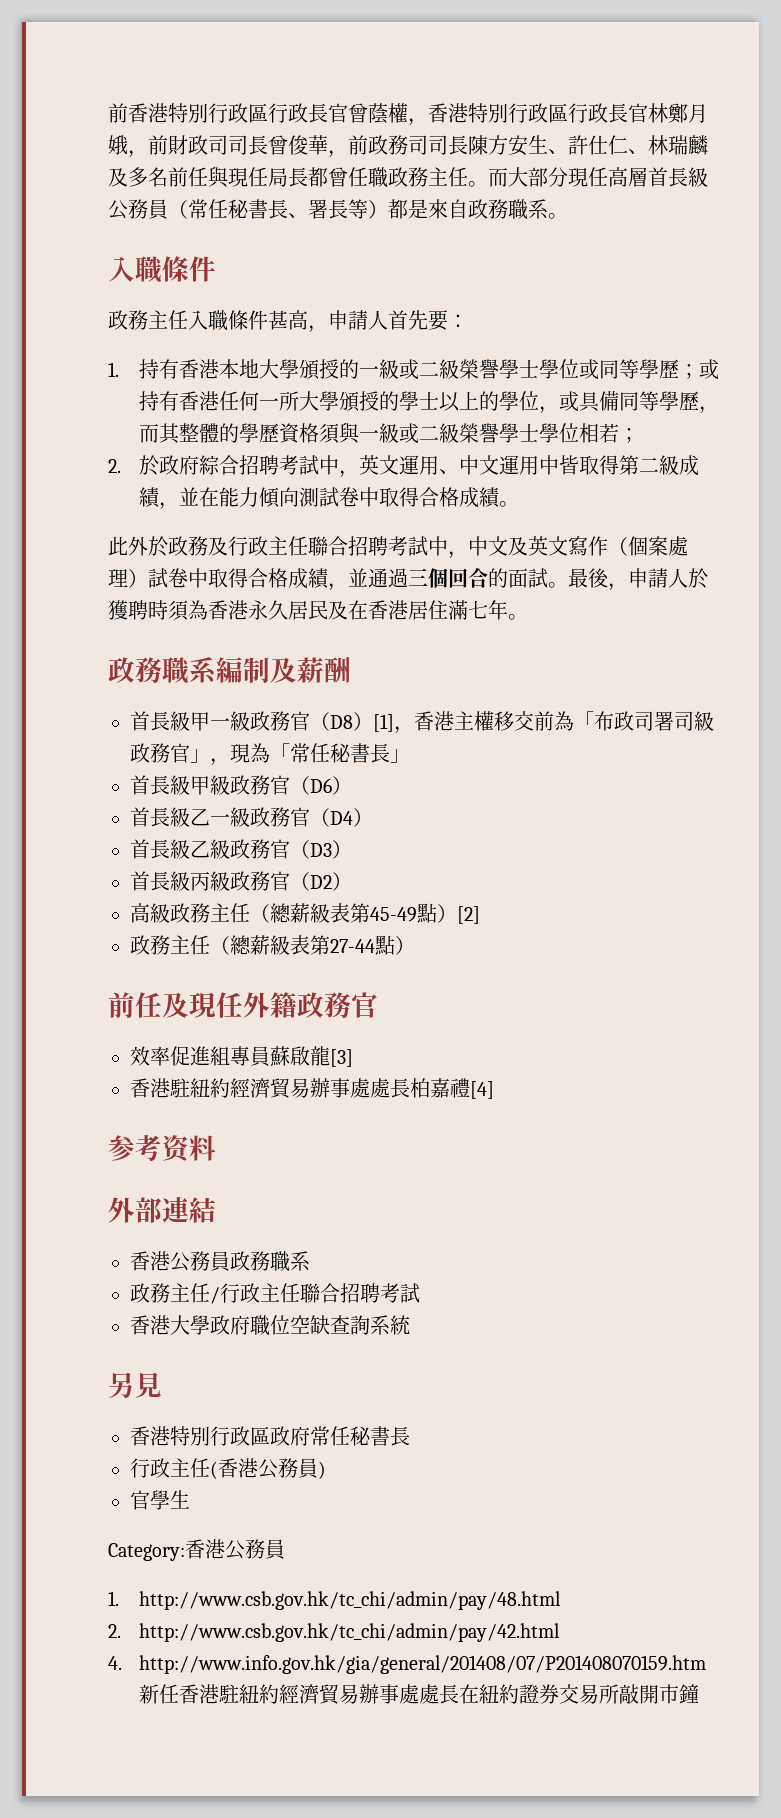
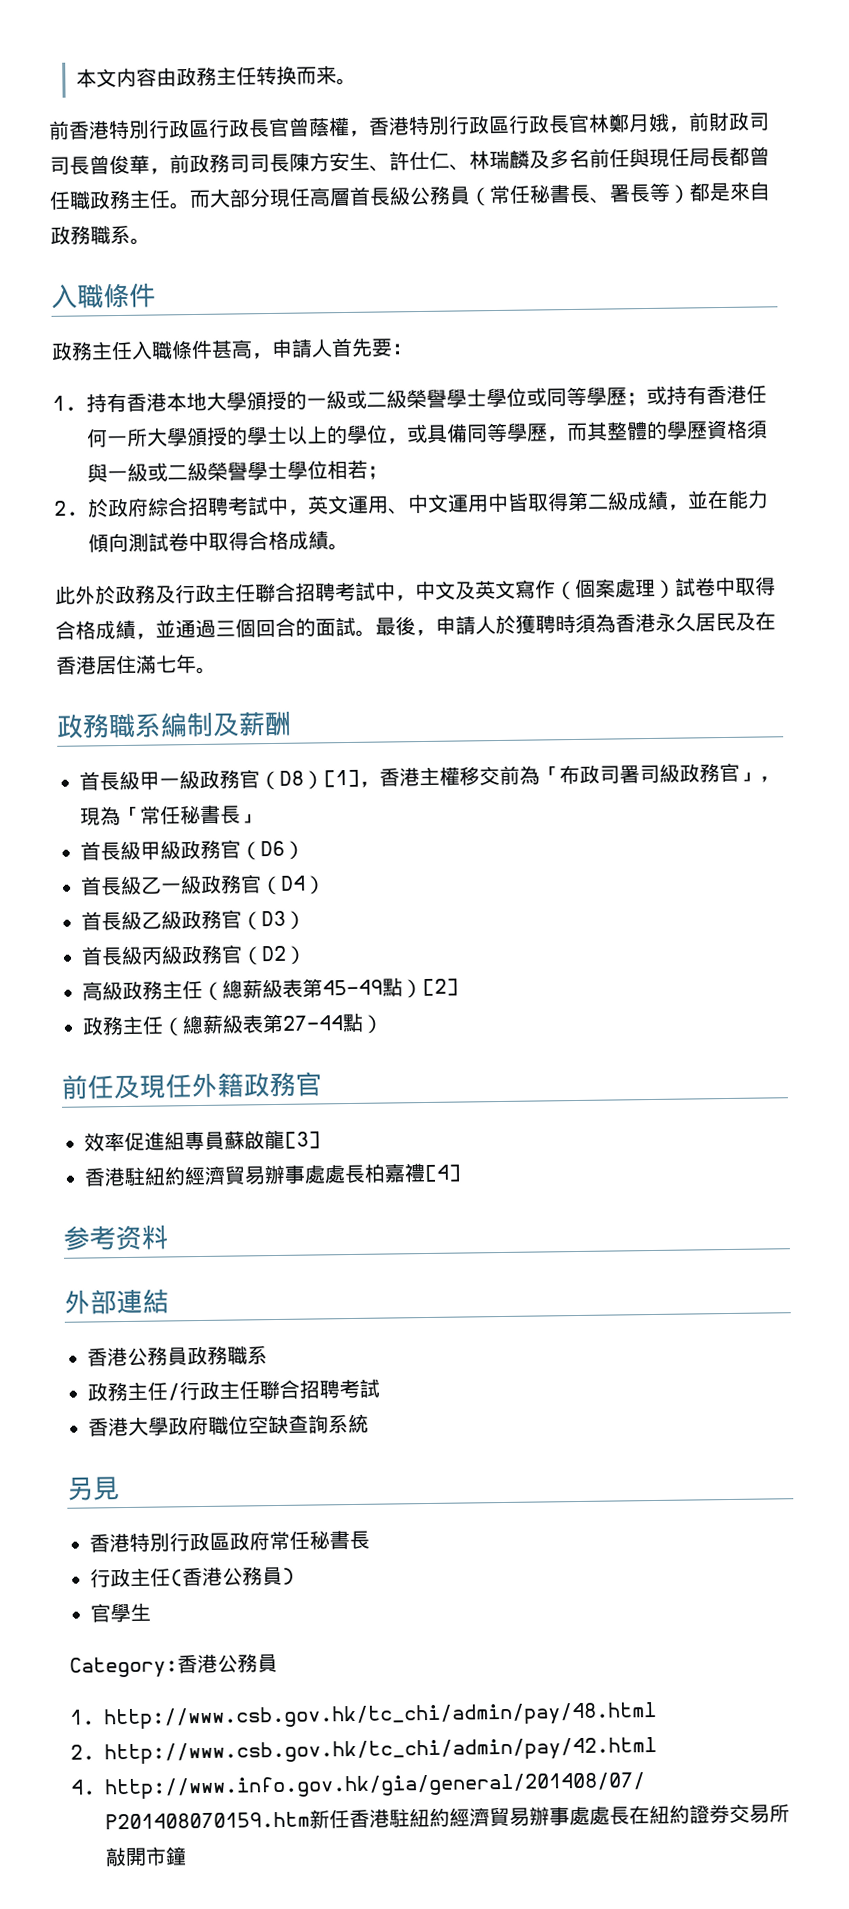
(108, 113) none -> [76,65,358,88] 本文内容由政務主任转换而来。 //

